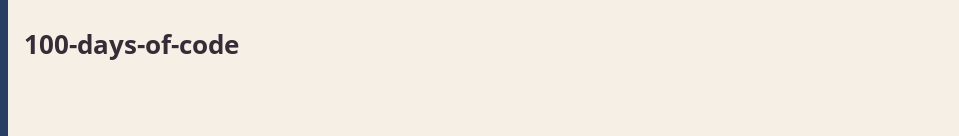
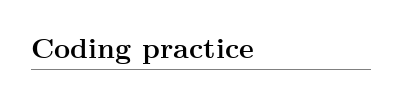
[24,34,239,60] 100-days-of-code -> [31,39,254,64] Coding practice

